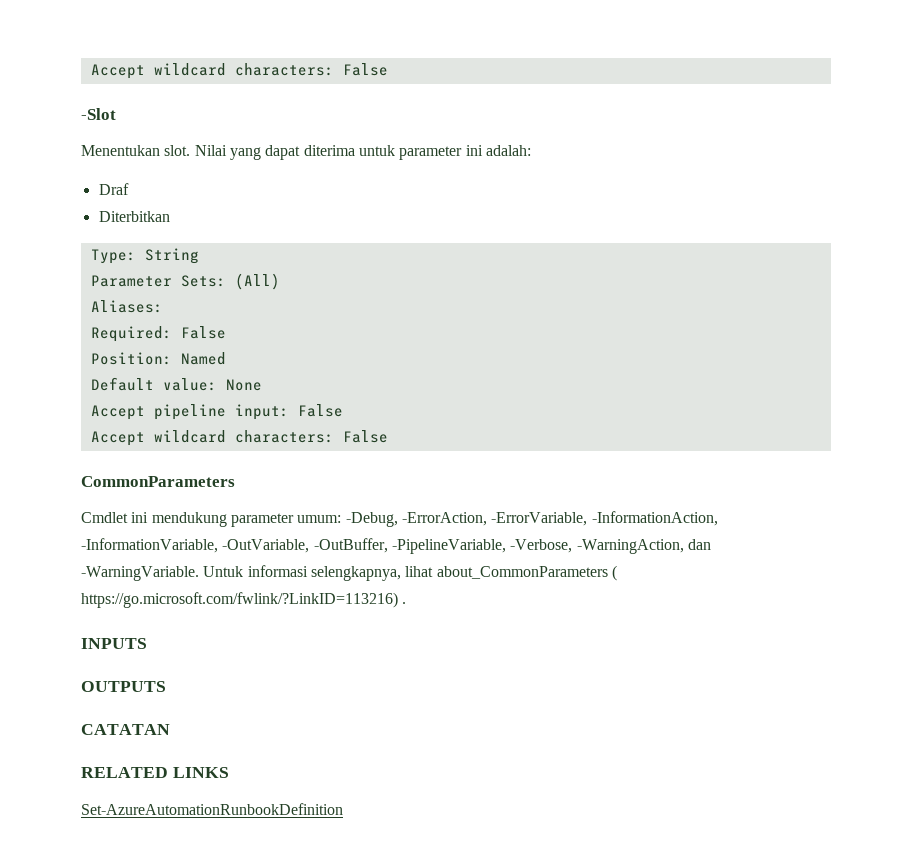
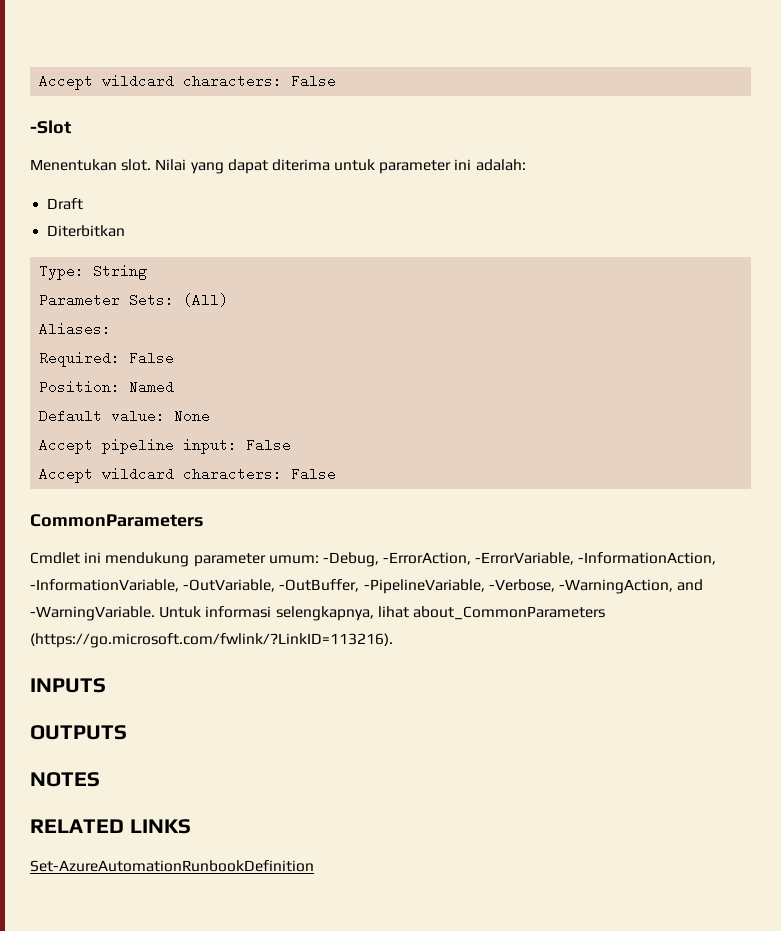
[98,183,129,195] Draf -> [47,198,84,210] Draft
[687,539,711,550] dan -> [677,579,704,591] and
[611,565,617,581] [81,592,407,608] ( https://go.microsoft.com/fwlink/?LinkID=113216) . -> [30,633,393,648] (https://go.microsoft.com/fwlink/?LinkID=113216).
[81,724,170,735] CATATAN -> [30,772,100,787] NOTES

